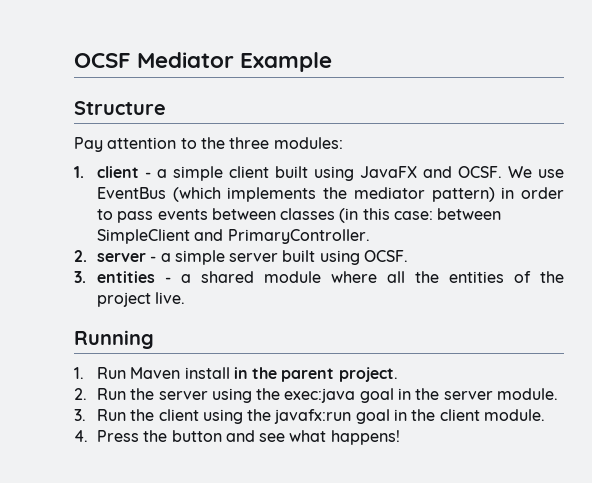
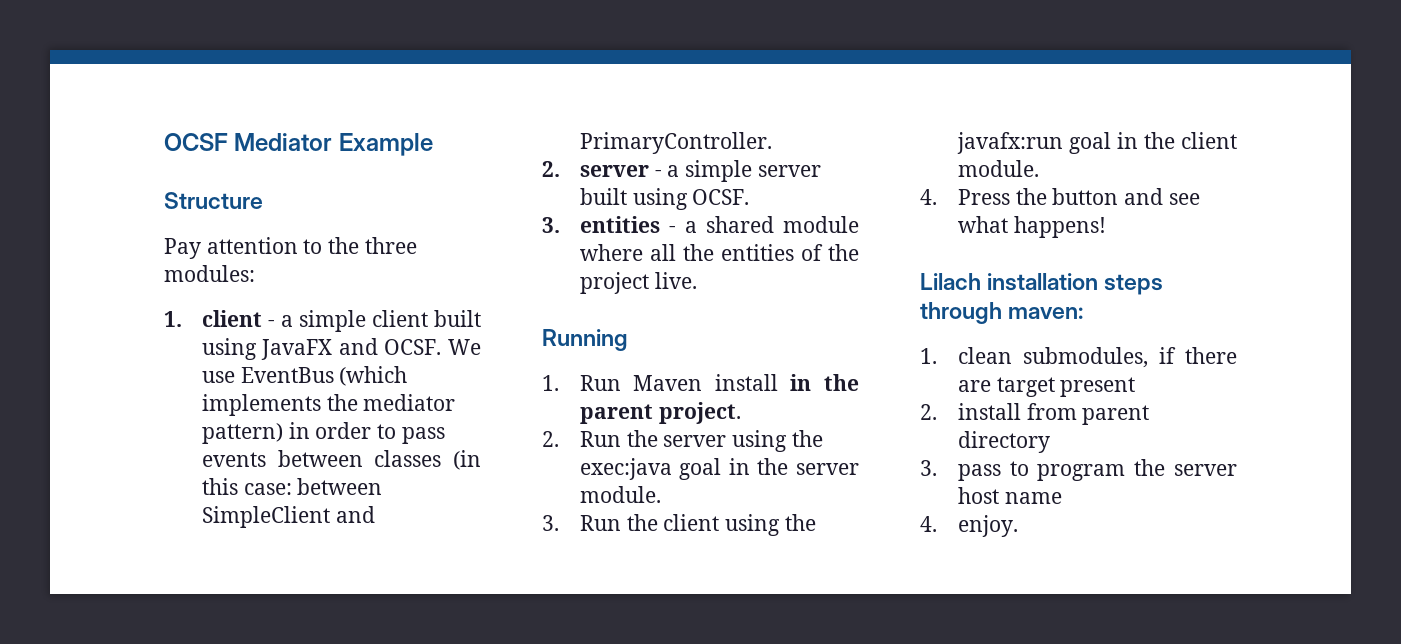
(400, 437) none -> [920,273,1164,295] [920,302,1084,324] [920,347,1237,368] [957,377,1136,397] [920,403,1150,425] [957,431,1050,453] [920,459,1237,481] [957,487,1062,504] [920,515,1018,537] // Lilach installation steps through maven: // 1. clean submodules, if there are target present // 2. install from parent directory // 3. pass to program the server host name // 4. enjoy.

